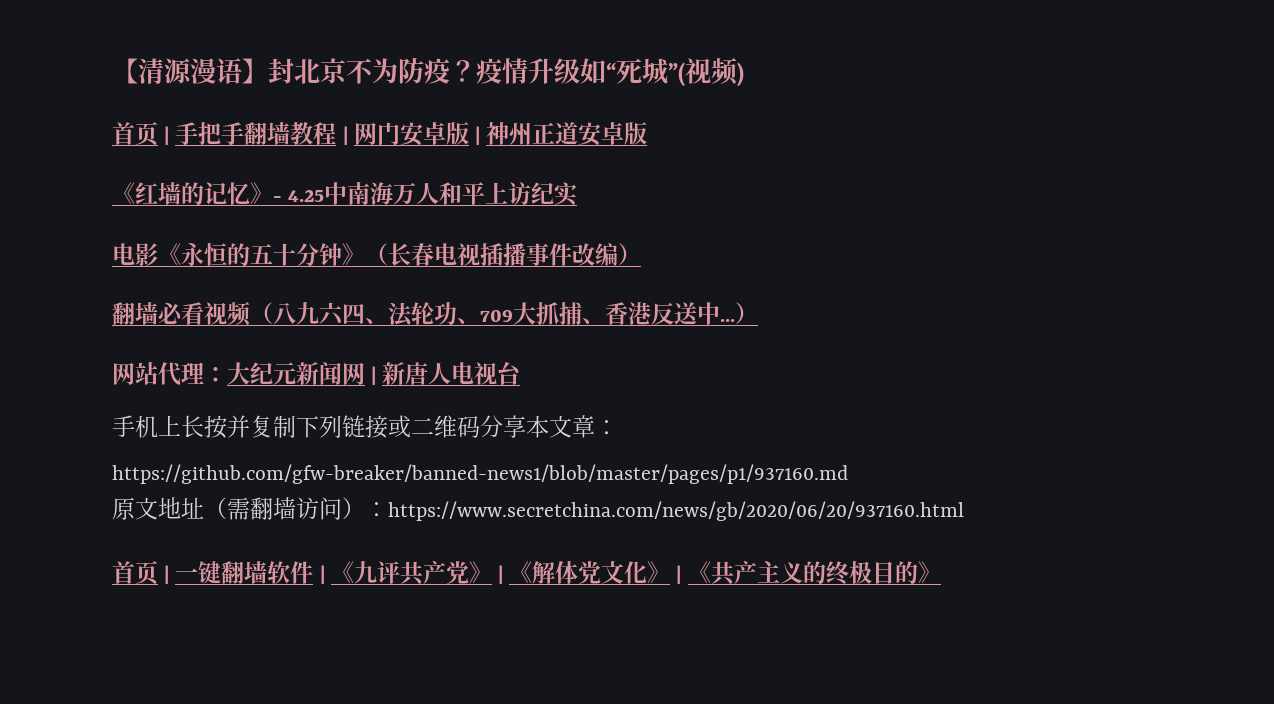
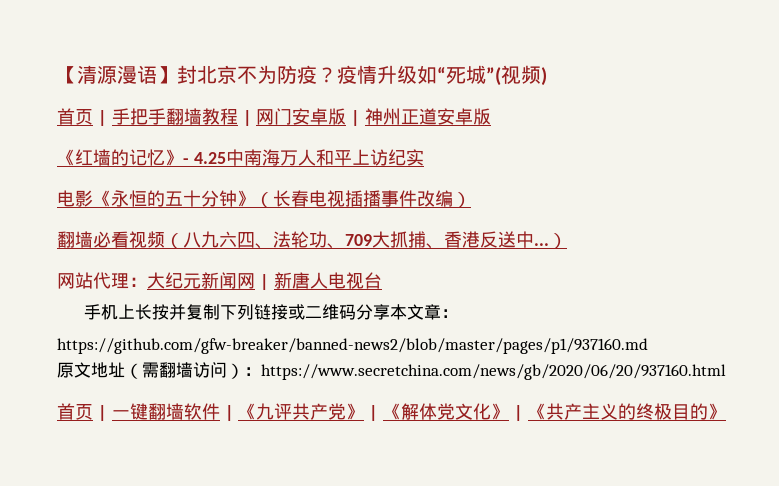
[112,464,848,484] https://github.com/gfw-breaker/banned-news1/blob/master/pages/p1/937160.md -> [57,338,648,354] https://github.com/gfw-breaker/banned-news2/blob/master/pages/p1/937160.md

